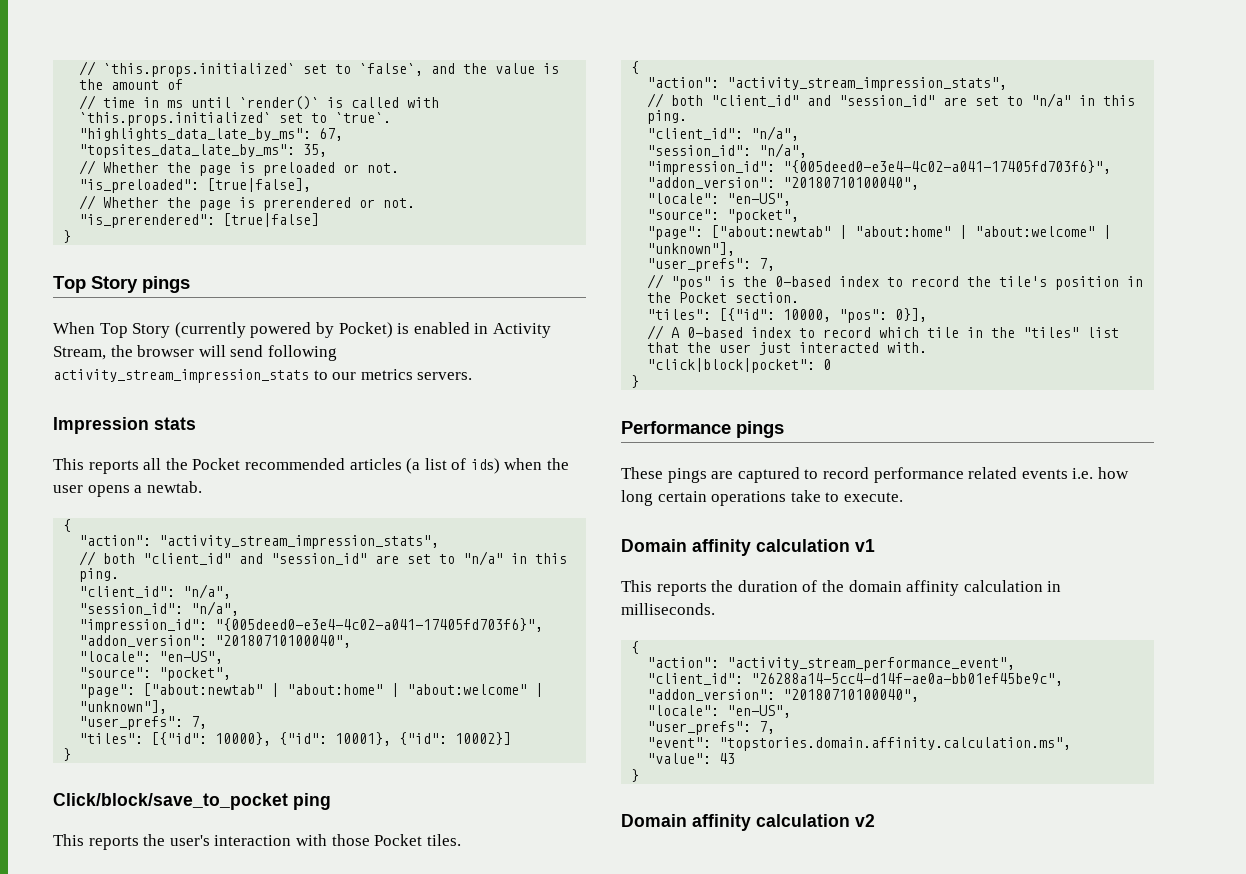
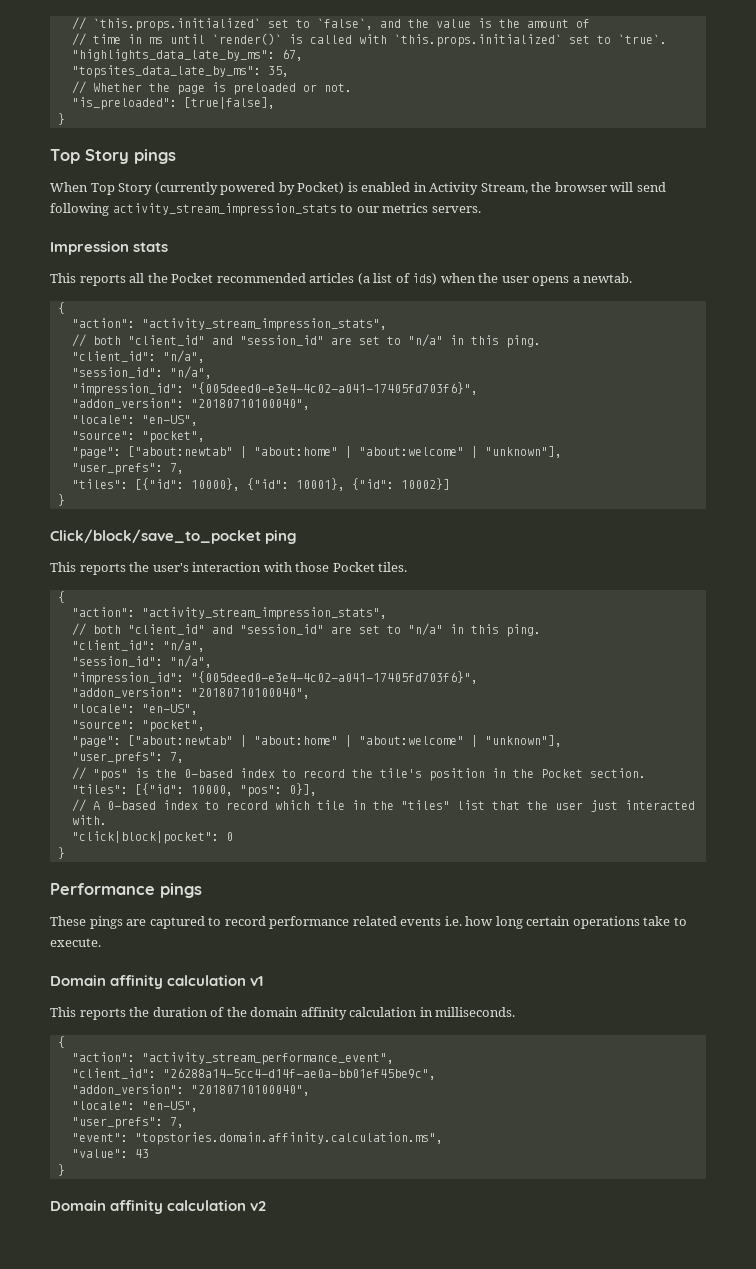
[79,195,416,211] [79,213,320,228] // // Whether the page is prerendered or not. // "is_prerendered": [true|false] -> (275, 103) none

